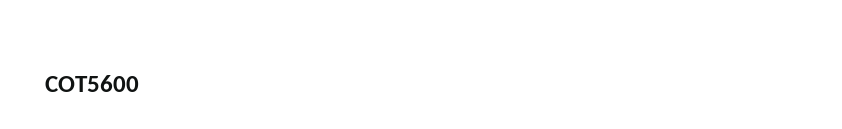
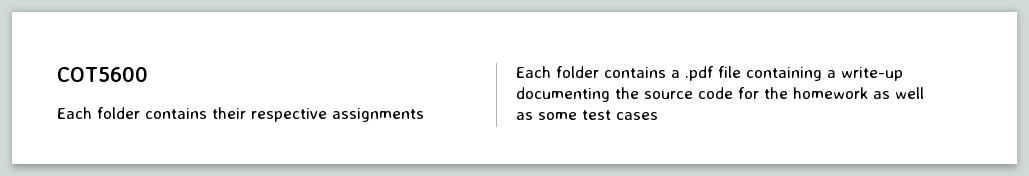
(139, 83) none -> [57,107,424,122] [516,66,903,81] [516,87,924,102] [516,110,658,120] // Each folder contains their respective assignments // Each folder contains a .pdf file containing a write-up documenting the source code for the homework as well as some test cases

